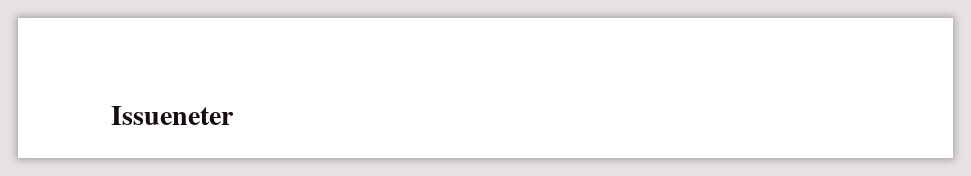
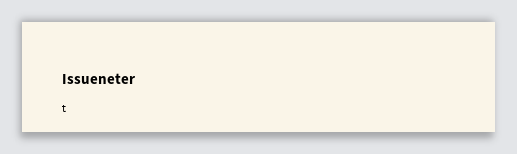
(234, 115) none -> [62,105,66,113] // t

